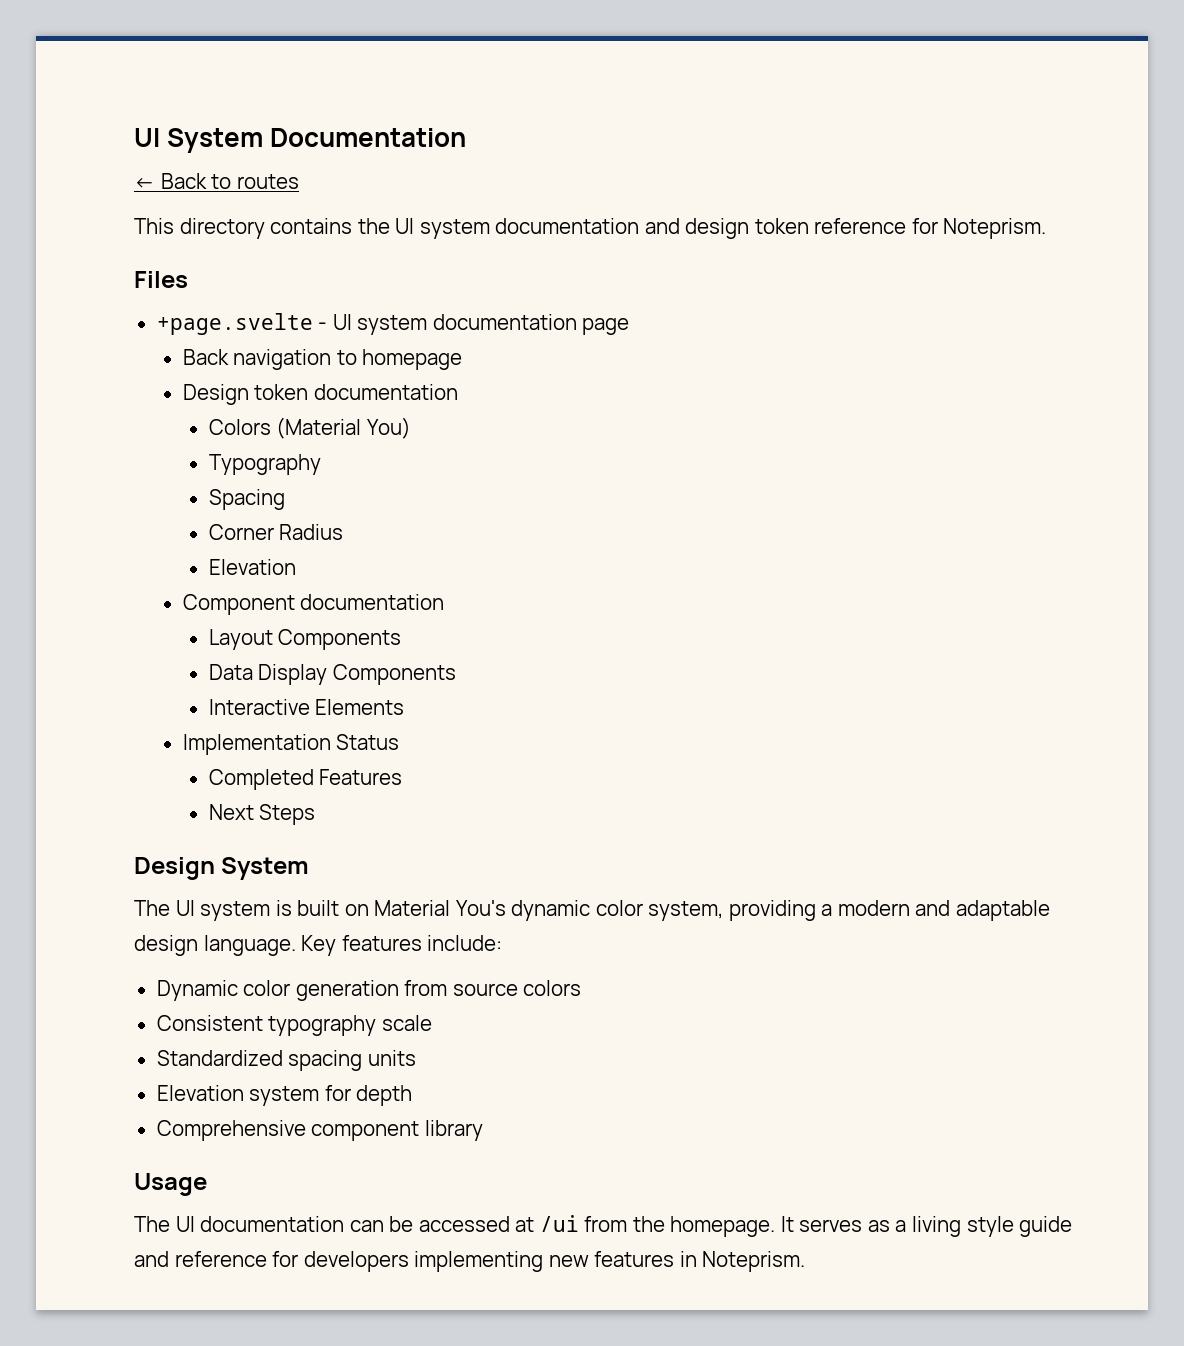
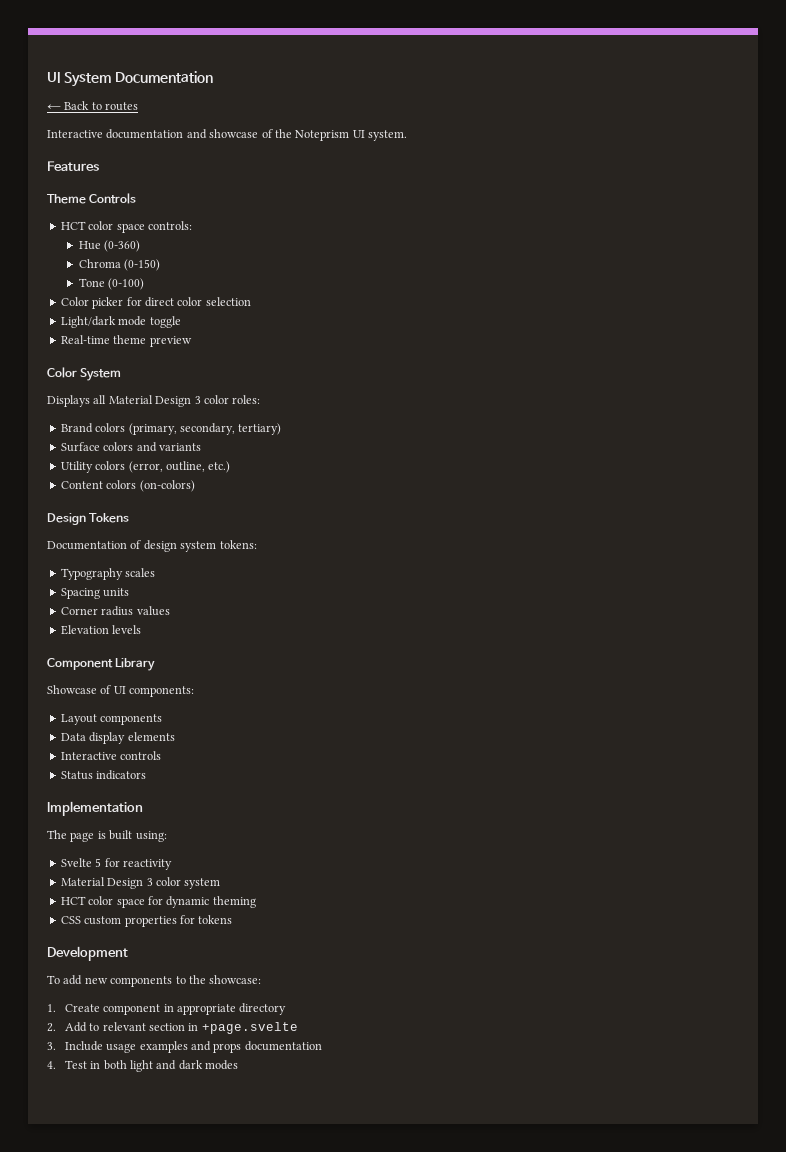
[134,218,1047,239] [134,271,188,288] [156,313,630,335] [182,349,463,370] [182,384,458,405] [208,417,411,439] [208,454,321,475] [208,489,285,510] [208,524,344,540] [208,559,296,575] [182,594,445,615] [208,629,402,650] [208,664,456,685] [208,699,405,715] [182,734,400,755] [208,769,403,790] [208,804,316,825] [134,857,310,880] [134,900,1051,921] [134,935,503,956] [156,980,582,1001] [156,1015,432,1036] [156,1050,416,1071] [156,1085,413,1106] [156,1120,483,1141] [134,1173,207,1196] [134,1215,1073,1237] [134,1251,806,1272] This directory contains the UI system documentation and design token reference for Noteprism. // Files // +page.svelte - UI system documentation page // Back navigation to homepage // Design token documentation // Colors (Material You) // Typography // Spacing // Corner Radius // Elevation // Component documentation // Layout Components // Data Display Components // Interactive Elements // Implementation Status // Completed Features // Next Steps // Design System // The UI system is built on Material You's dynamic color system, providing a modern and adaptable design language. Key features include: // Dynamic color generation from source colors // Consistent typography scale // Standardized spacing units // Elevation system for depth // Comprehensive component library // Usage // The UI documentation can be accessed at /ui from the homepage. It serves as a living style guide and reference for developers implementing new features in Noteprism. -> [47,129,407,141] [47,161,99,171] [47,193,137,204] [60,221,192,233] [78,240,141,252] [78,259,161,271] [78,278,145,290] [60,297,251,309] [60,316,181,328] [60,335,192,347] [47,367,122,381] [47,395,261,407] [60,423,282,435] [60,442,201,452] [60,461,231,473] [60,480,195,492] [47,513,130,525] [47,540,257,552] [60,568,156,580] [60,588,130,599] [60,606,170,616] [60,625,142,635] [47,658,156,671] [47,685,195,697] [60,714,163,725] [60,732,175,744] [60,751,162,760] [60,770,147,780] [47,801,143,816] [47,830,167,842] [60,858,172,870] [60,877,221,889] [60,896,256,908] [60,915,233,927] [47,946,128,961] [47,975,262,987] [47,1003,287,1015] [47,1022,298,1034] [47,1041,322,1053] [47,1060,239,1072] Interactive documentation and showcase of the Noteprism UI system. // Features // Theme Controls // HCT color space controls: // Hue (0-360) // Chroma (0-150) // Tone (0-100) // Color picker for direct color selection // Light/dark mode toggle // Real-time theme preview // Color System // Displays all Material Design 3 color roles: // Brand colors (primary, secondary, tertiary) // Surface colors and variants // Utility colors (error, outline, etc.) // Content colors (on-colors) // Design Tokens // Documentation of design system tokens: // Typography scales // Spacing units // Corner radius values // Elevation levels // Component Library // Showcase of UI components: // Layout components // Data display elements // Interactive controls // Status indicators // Implementation // The page is built using: // Svelte 5 for reactivity // Material Design 3 color system // HCT color space for dynamic theming // CSS custom properties for tokens // Development // To add new components to the showcase: // 1. Create component in appropriate directory // 2. Add to relevant section in +page.svelte // 3. Include usage examples and props documentation // 4. Test in both light and dark modes

